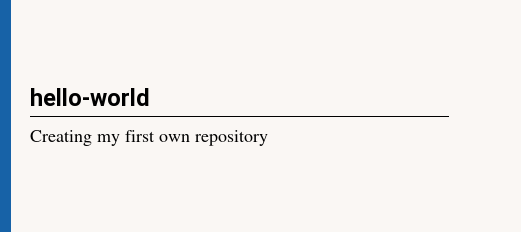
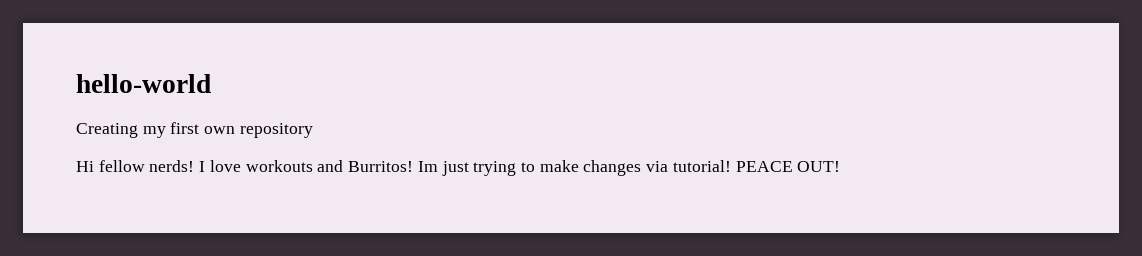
(268, 138) none -> [76,160,841,176] // Hi fellow nerds! I love workouts and Burritos! Im just trying to make changes via tutorial! PEACE OUT!

